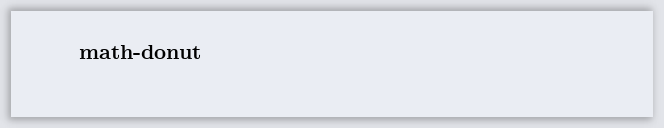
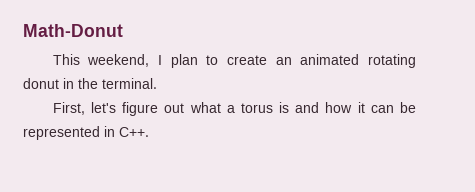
[79,45,201,59] math-donut -> [23,24,123,37] [52,54,416,68] [23,78,157,89] [52,102,416,116] [23,126,149,140] Math-Donut // This weekend, I plan to create an animated rotating donut in the terminal. // First, let's figure out what a torus is and how it can be represented in C++.

